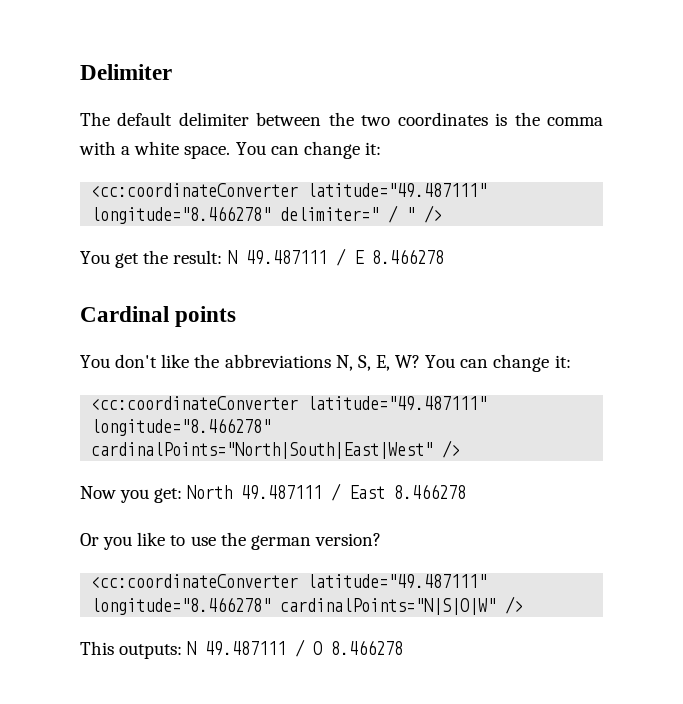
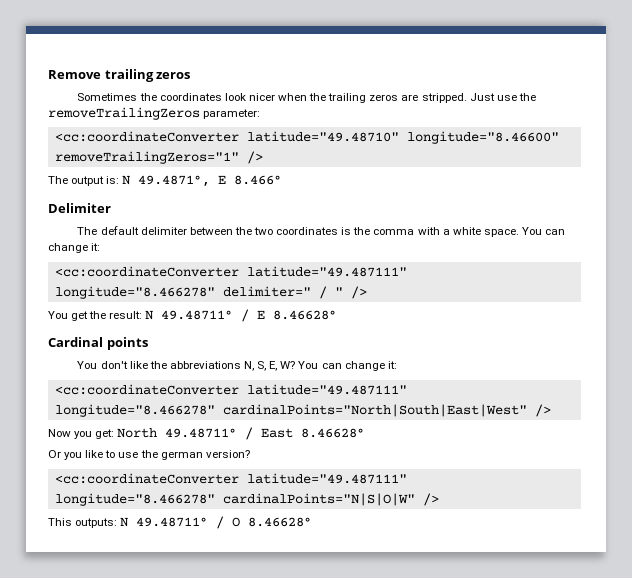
(80, 72) none -> [48,69,191,82] [77,93,536,103] [48,107,261,120] [54,131,559,144] [54,151,263,164] [48,175,283,187] Remove trailing zeros // Sometimes the coordinates look nicer when the trailing zeros are stripped. Just use the removeTrailingZeros parameter: // <cc:coordinateConverter latitude="49.48710" longitude="8.46600" removeTrailingZeros="1" /> // The output is: N 49.4871°, E 8.466° //
[245,250,327,265] 49.487111 -> [161,310,234,320] 49.48711°
[371,249,444,264] 8.466278 -> [273,310,338,320] 8.46628°
[241,485,323,500] 49.487111 -> [165,428,238,438] 49.48711°
[394,484,467,499] 8.466278 -> [301,428,366,438] 8.46628°
[205,641,287,656] 49.487111 -> [136,517,209,527] 49.48711°
[331,640,404,655] 8.466278 -> [248,517,313,527] 8.46628°

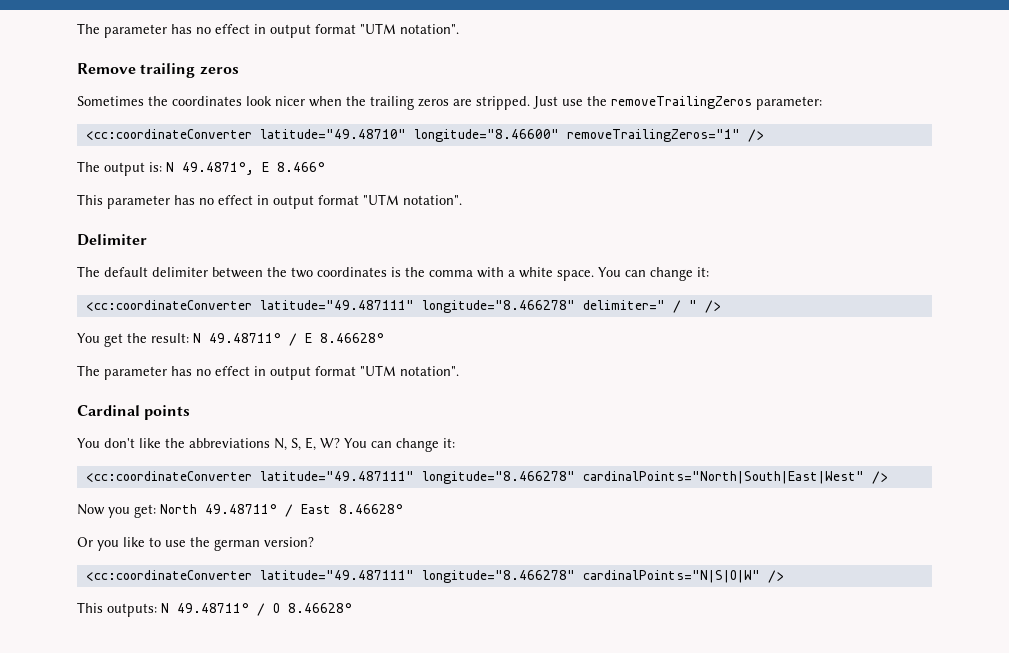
(48, 74) none -> [77,23,459,38] The parameter has no effect in output format "UTM notation". //
(283, 180) none -> [77,194,462,209] // This parameter has no effect in output format "UTM notation".
(338, 315) none -> [77,365,459,380] // The parameter has no effect in output format "UTM notation".

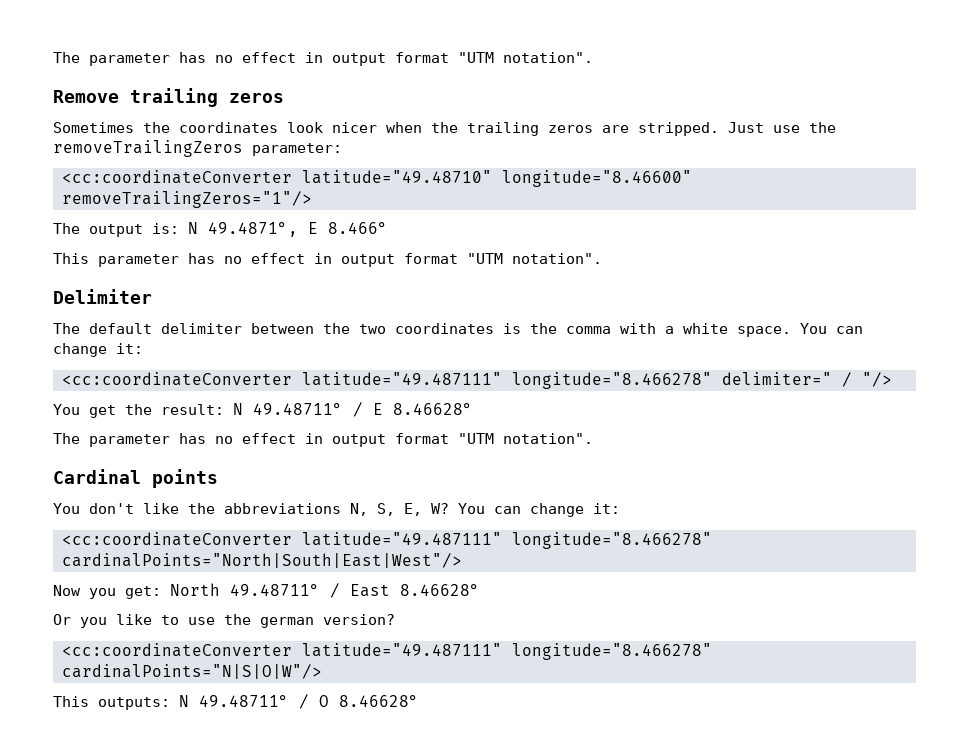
[566,129,764,142] removeTrailingZeros="1" /> -> [62,191,312,208] removeTrailingZeros="1"/>
[688,300,721,313] " /> -> [862,372,892,387] "/>
[582,471,888,484] cardinalPoints="North|South|East|West" /> -> [62,553,462,568] cardinalPoints="North|South|East|West"/>
[582,570,784,583] cardinalPoints="N|S|O|W" /> -> [62,664,322,679] cardinalPoints="N|S|O|W"/>

